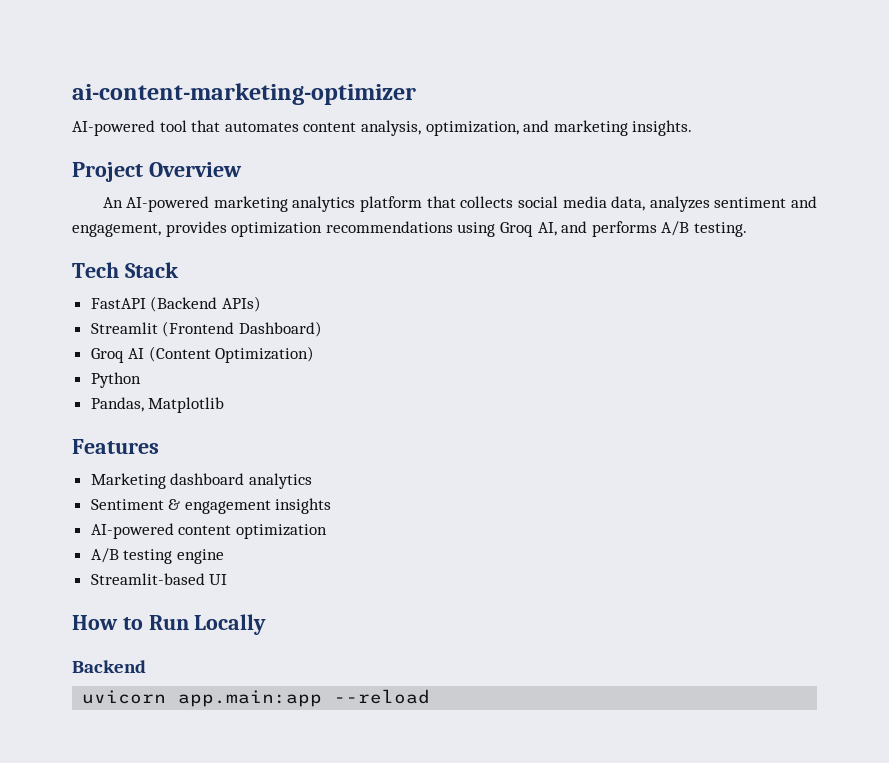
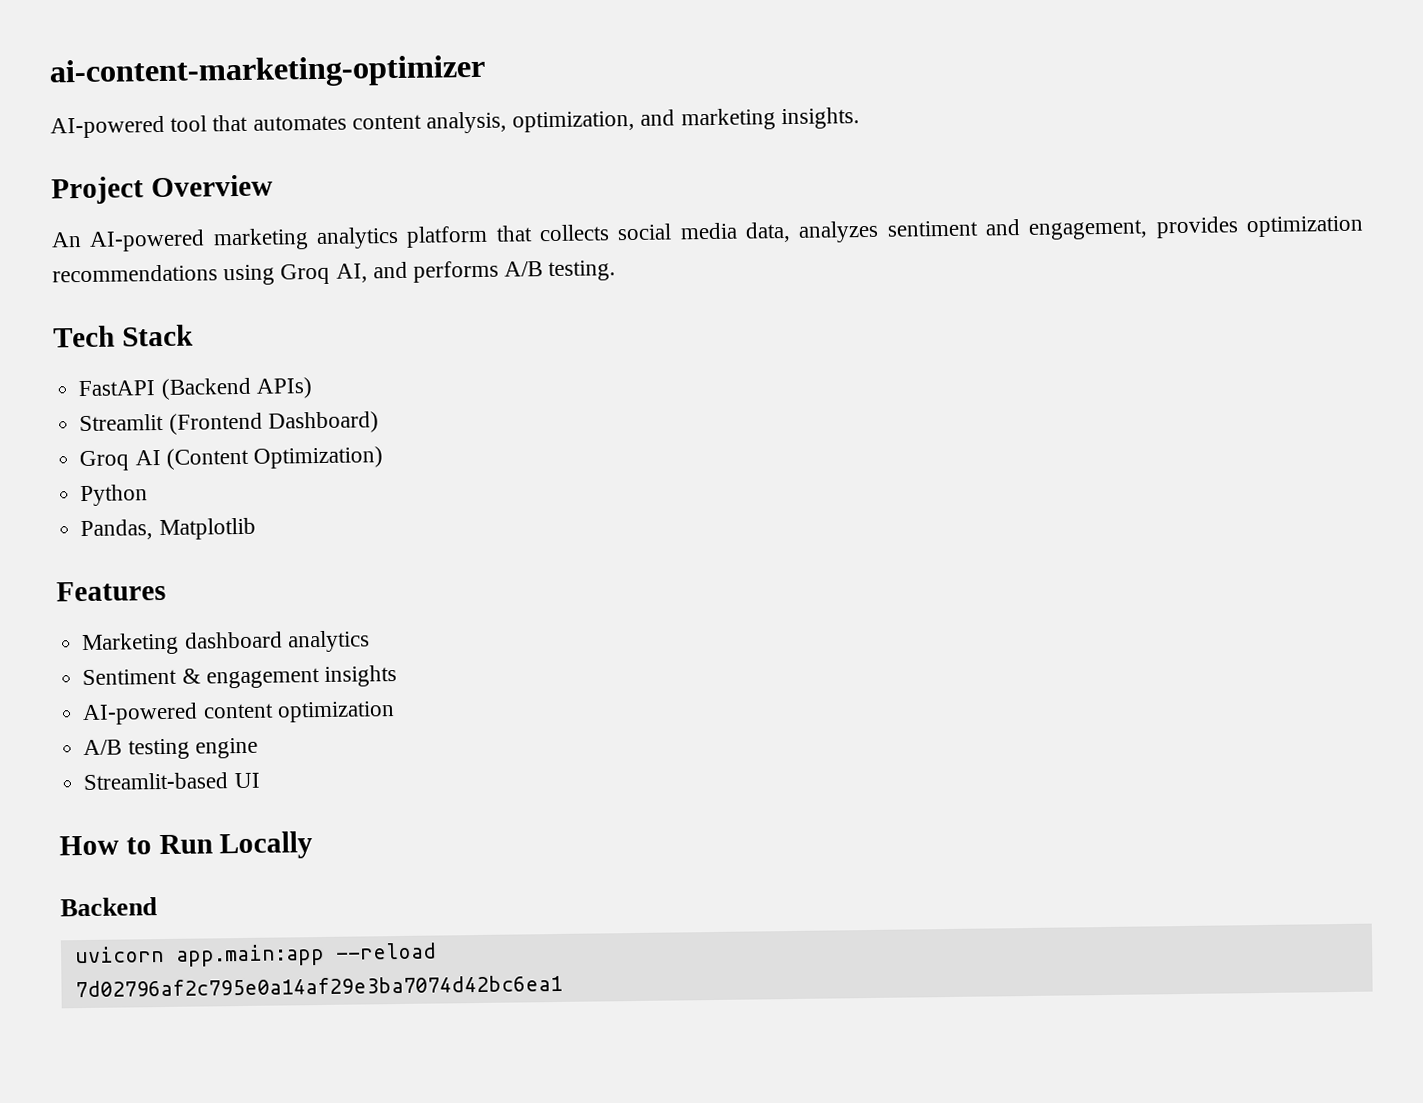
(431, 696) none -> [74,974,563,998] // 7d02796af2c795e0a14af29e3ba7074d42bc6ea1

